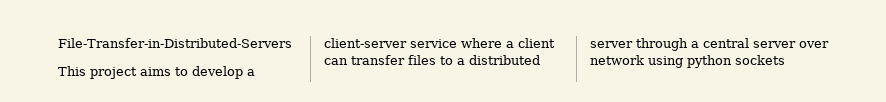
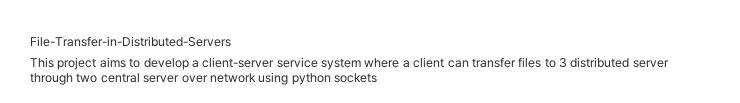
(457, 43) none -> [321,58,361,70] system
[457,58,465,65] a -> [559,58,567,68] 3
[691,41,699,48] a -> [76,73,98,83] two

